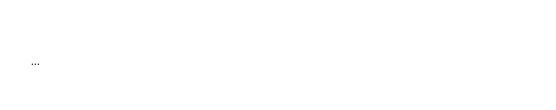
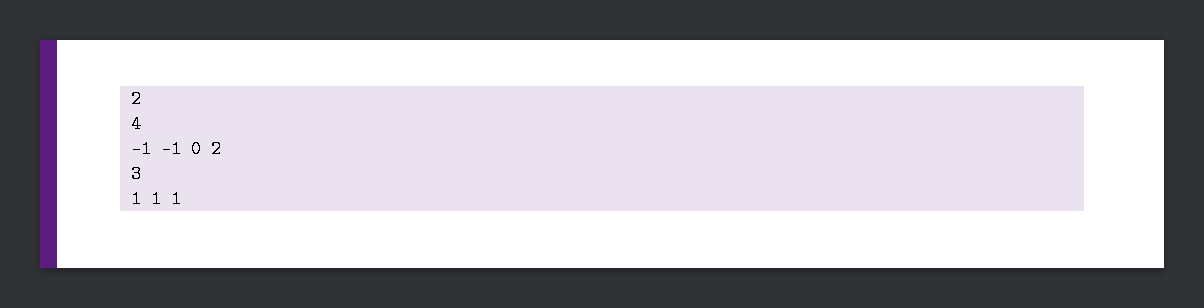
[31,63,40,65] ... -> [131,90,142,108] [131,115,142,133] [131,140,222,158] [131,165,142,183] [131,190,182,208] 2 // 4 // -1 -1 0 2 // 3 // 1 1 1

